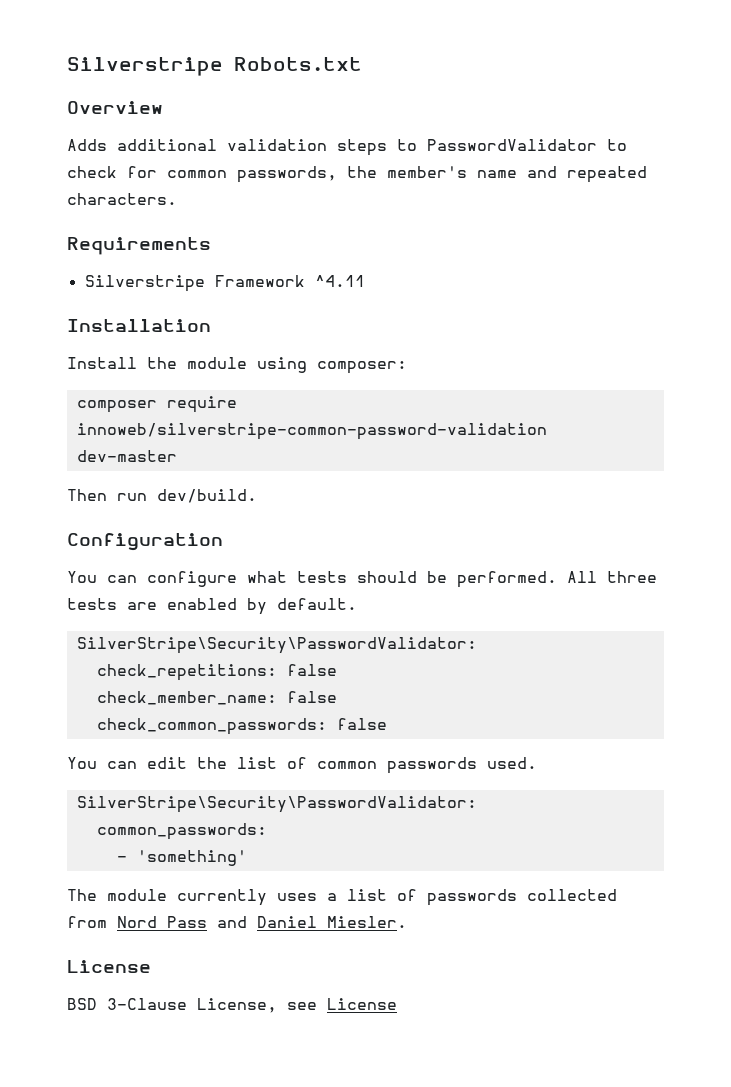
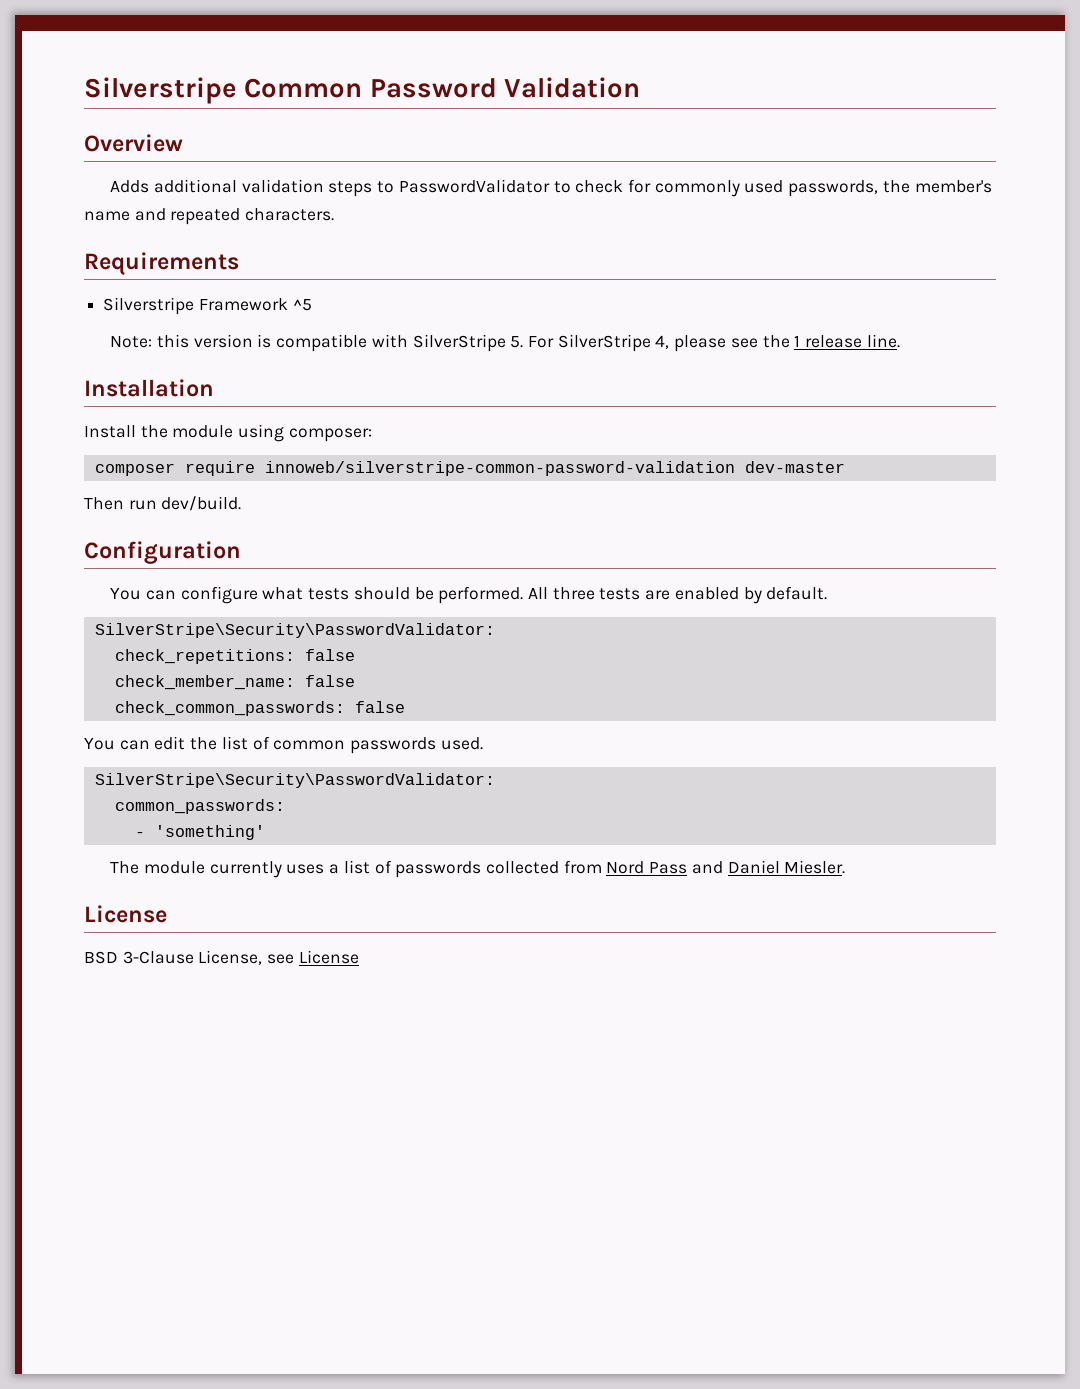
[67,57,362,76] Silverstripe Robots.txt -> [84,77,641,104] Silverstripe Common Password Validation
[167,170,227,178] common -> [654,180,784,197] commonly used
[314,275,365,287] ^4.11 -> [292,299,312,311] [110,334,900,352] ^5 // Note: this version is compatible with SilverStripe 5. For SilverStripe 4, please see the 1 release line.

